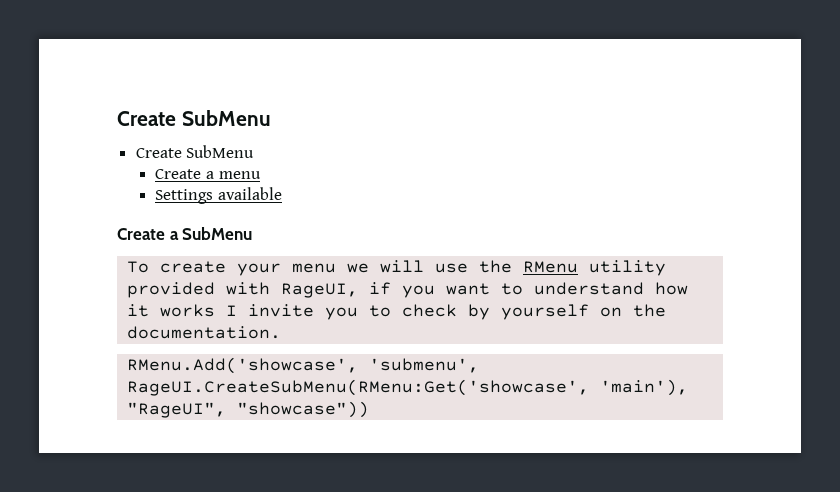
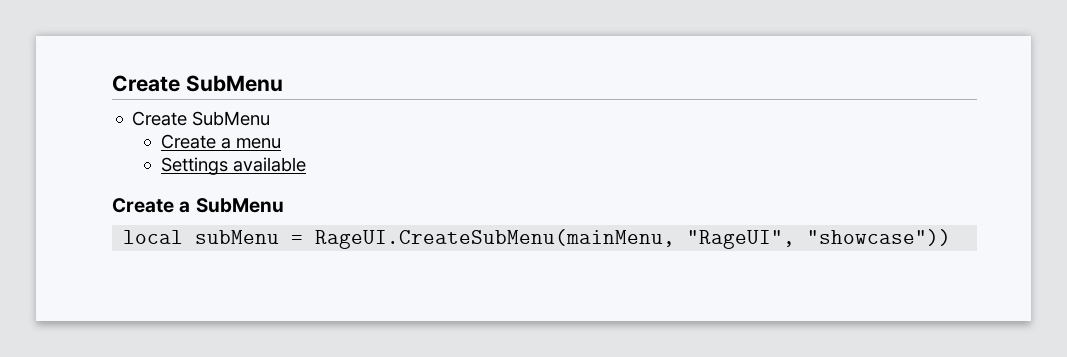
[127,260,667,276] [127,282,689,298] [127,304,667,320] [127,326,282,339] [127,357,480,374] [127,379,689,396] To create your menu we will use the RMenu utility provided with RageUI, if you want to understand how it works I invite you to check by yourself on the documentation. // RMenu.Add('showcase', 'submenu', RageUI.CreateSubMenu(RMenu:Get('showcase', 'main'), -> [123,229,676,249] local subMenu = RageUI.CreateSubMenu(mainMenu,

